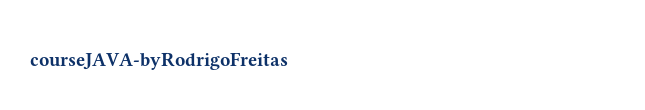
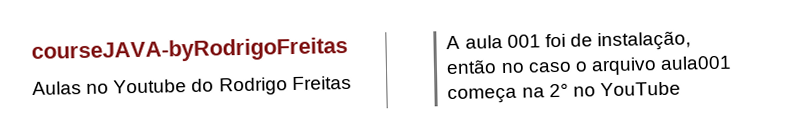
(288, 61) none -> [32,75,352,96] [446,30,692,52] [446,55,733,76] [447,81,682,105] // Aulas no Youtube do Rodrigo Freitas // A aula 001 foi de instalação, então no caso o arquivo aula001 começa na 2° no YouTube

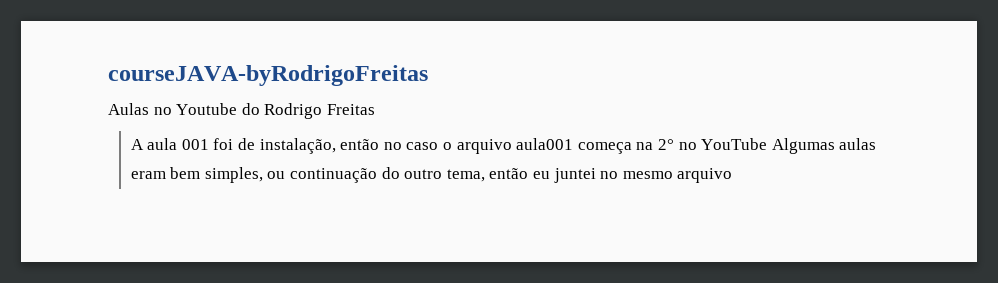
(682, 89) none -> [771,138,877,154] [130,167,733,183] Algumas aulas eram bem simples, ou continuação do outro tema, então eu juntei no mesmo arquivo

